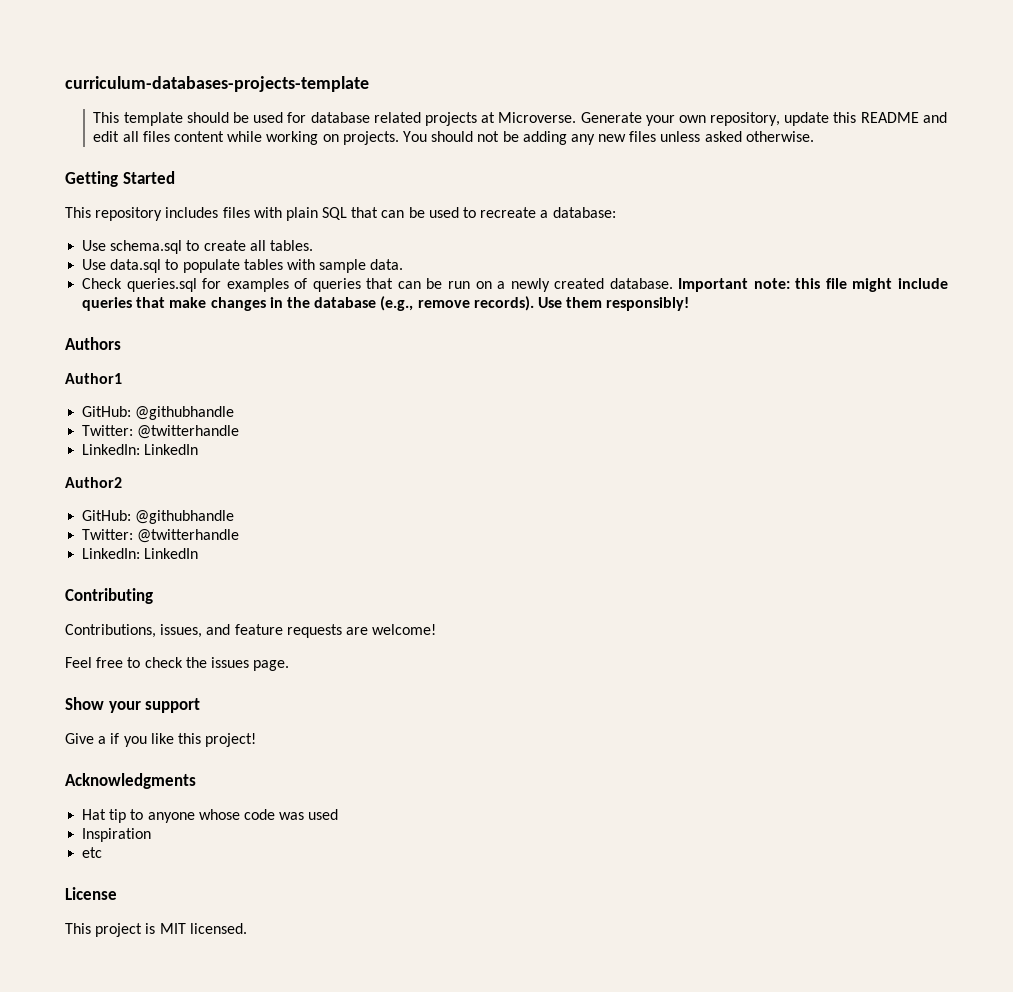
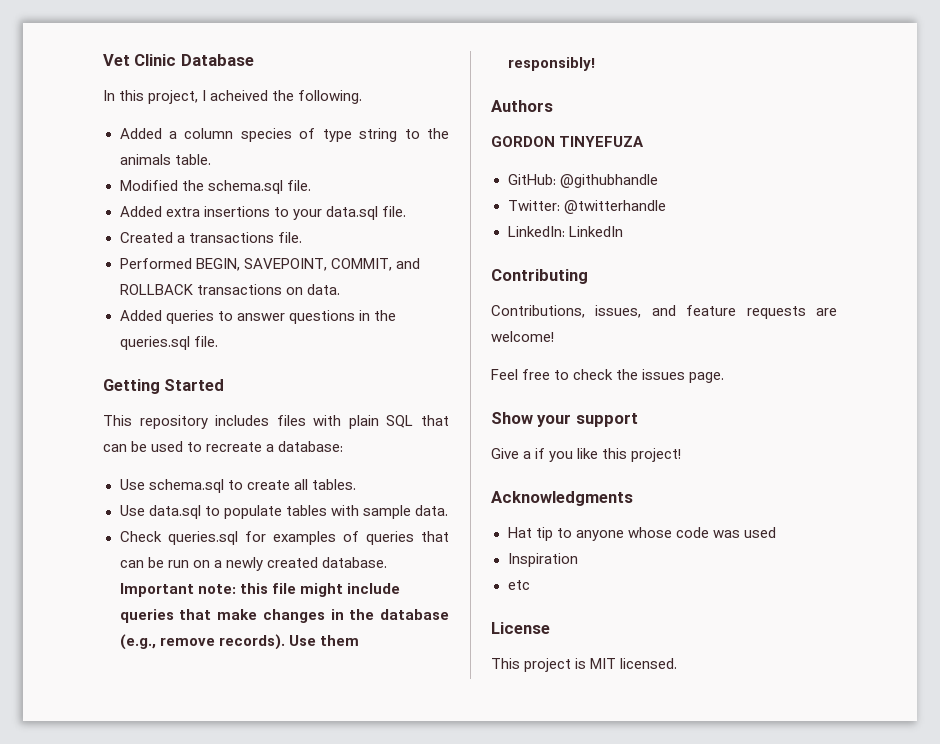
[65,76,369,92] [93,112,947,126] [93,131,814,145] curriculum-databases-projects-template // This template should be used for database related projects at Microverse. Generate your own repository, update this README and edit all files content while working on projects. You should not be adding any new files unless asked otherwise. -> [103,54,254,66] [103,90,363,104] [119,128,449,142] [119,154,211,165] [119,180,311,194] [119,206,406,220] [119,232,302,243] [119,258,420,271] [119,284,340,295] [119,310,396,324] [119,336,218,350] Vet Clinic Database // In this project, I acheived the following. // Added a column species of type string to the animals table. // Modified the schema.sql file. // Added extra insertions to your data.sql file. // Created a transactions file. // Performed BEGIN, SAVEPOINT, COMMIT, and ROLLBACK transactions on data. // Added queries to answer questions in the queries.sql file.
[65,373,122,384] [82,406,235,420] [82,425,240,439] [82,444,199,455] [65,477,122,488] Author1 // GitHub: @githubhandle // Twitter: @twitterhandle // LinkedIn: LinkedIn // Author2 -> [491,136,645,147] GORDON TINYEFUZA

